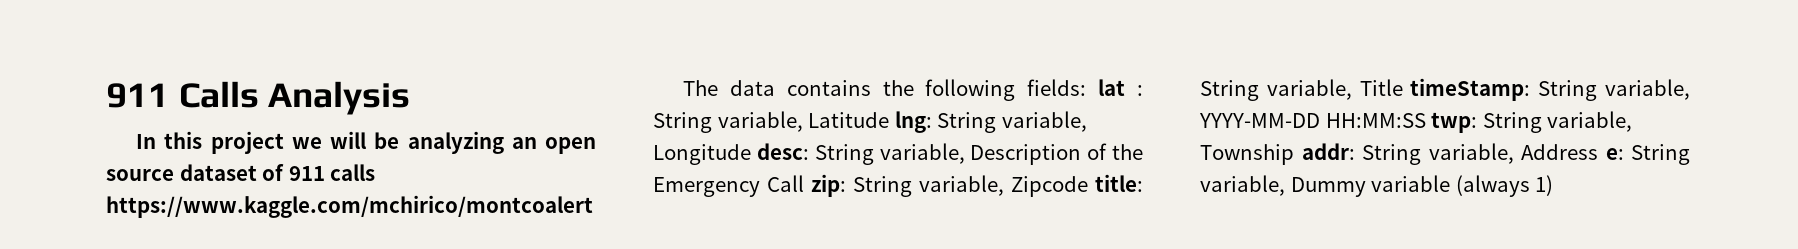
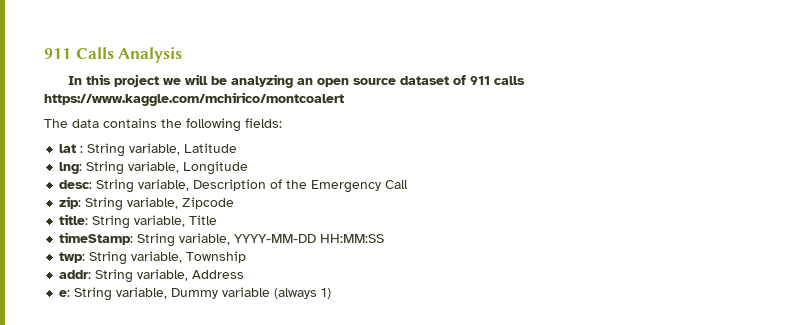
(1087, 87) none -> (282, 123) //
(890, 120) none -> (238, 148) //
(751, 154) none -> (249, 168) //
(804, 183) none -> (409, 184) //
(1088, 186) none -> (235, 203) //
(1403, 87) none -> (218, 220) //
(1426, 120) none -> (385, 238) //
(1294, 154) none -> (247, 257) //
(1598, 152) none -> (245, 274) //

